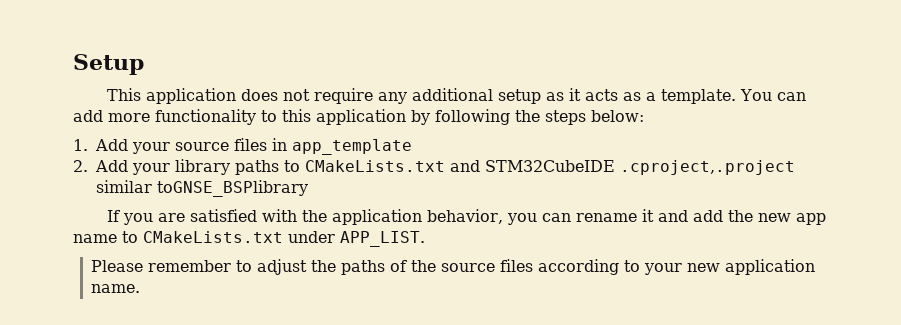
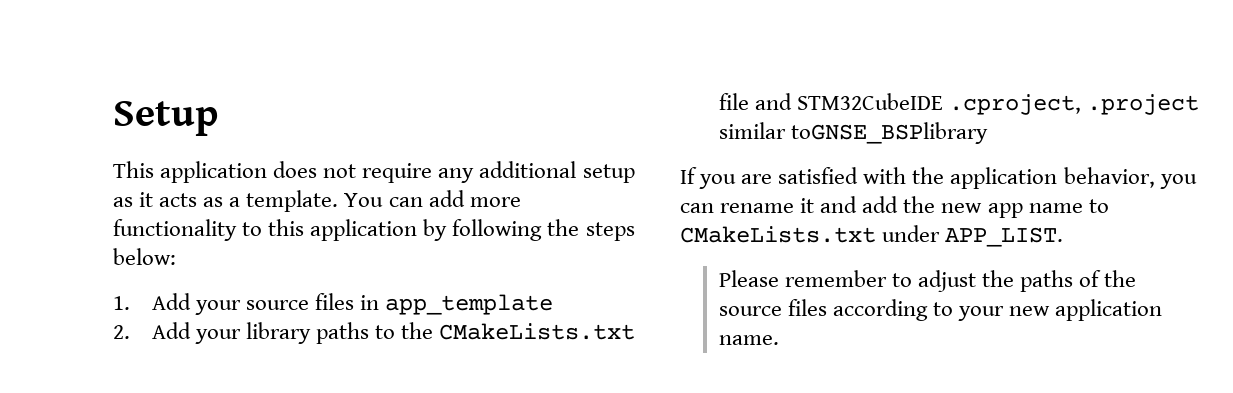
[305,160,795,175] CMakeLists.txt and STM32CubeIDE .cproject,.project -> [401,322,636,340] [718,93,1200,115] the CMakeLists.txt file and STM32CubeIDE .cproject, .project

